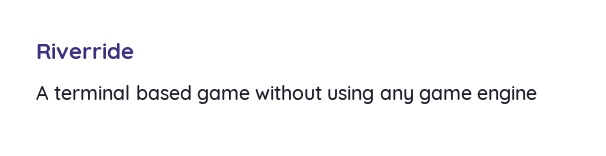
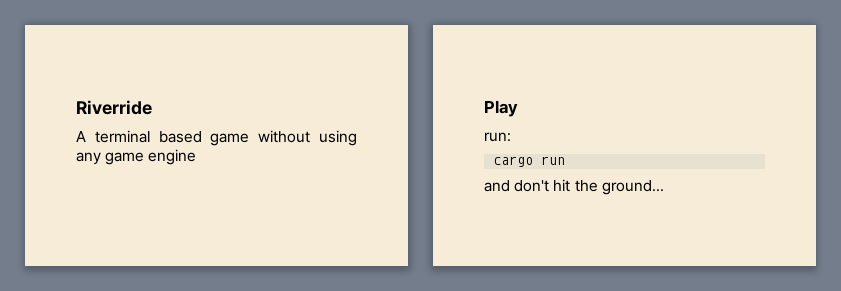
(538, 95) none -> [484,100,518,117] [484,132,511,142] [493,156,566,167] [484,179,664,195] // Play // run: // cargo run // and don't hit the ground...

